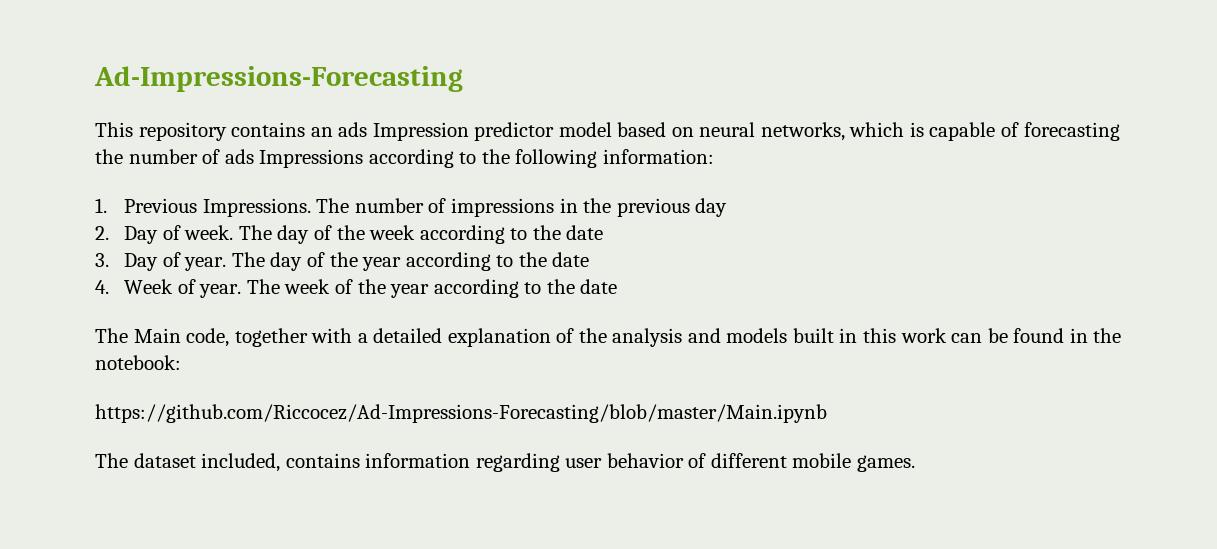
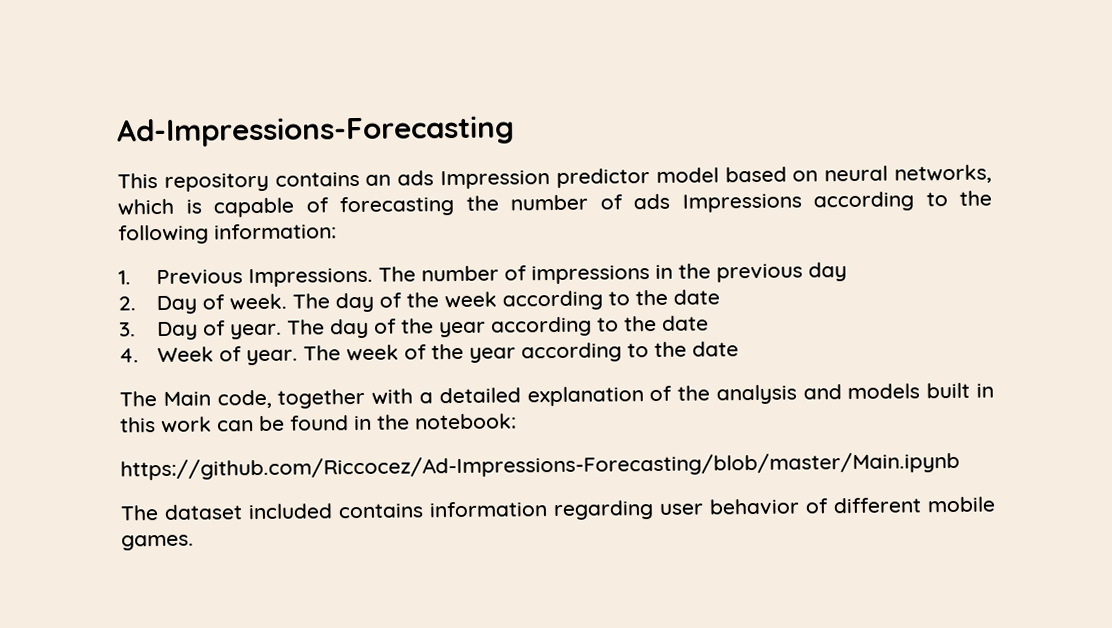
[201,453,281,472] included, -> [248,503,333,520] included

